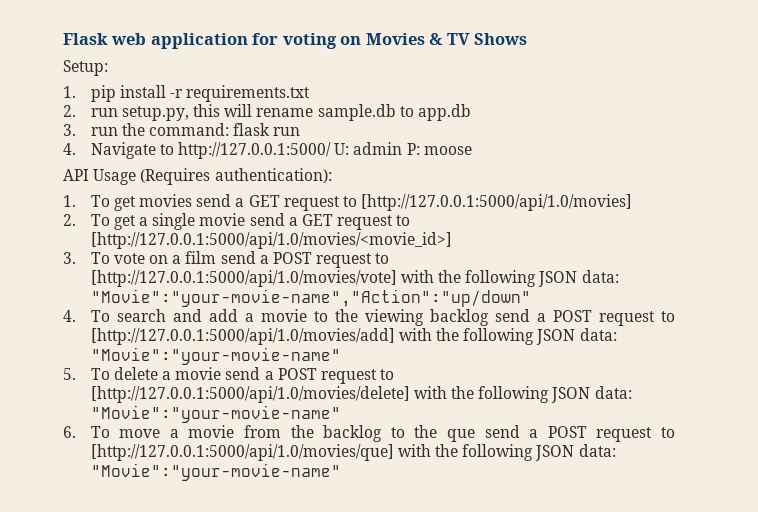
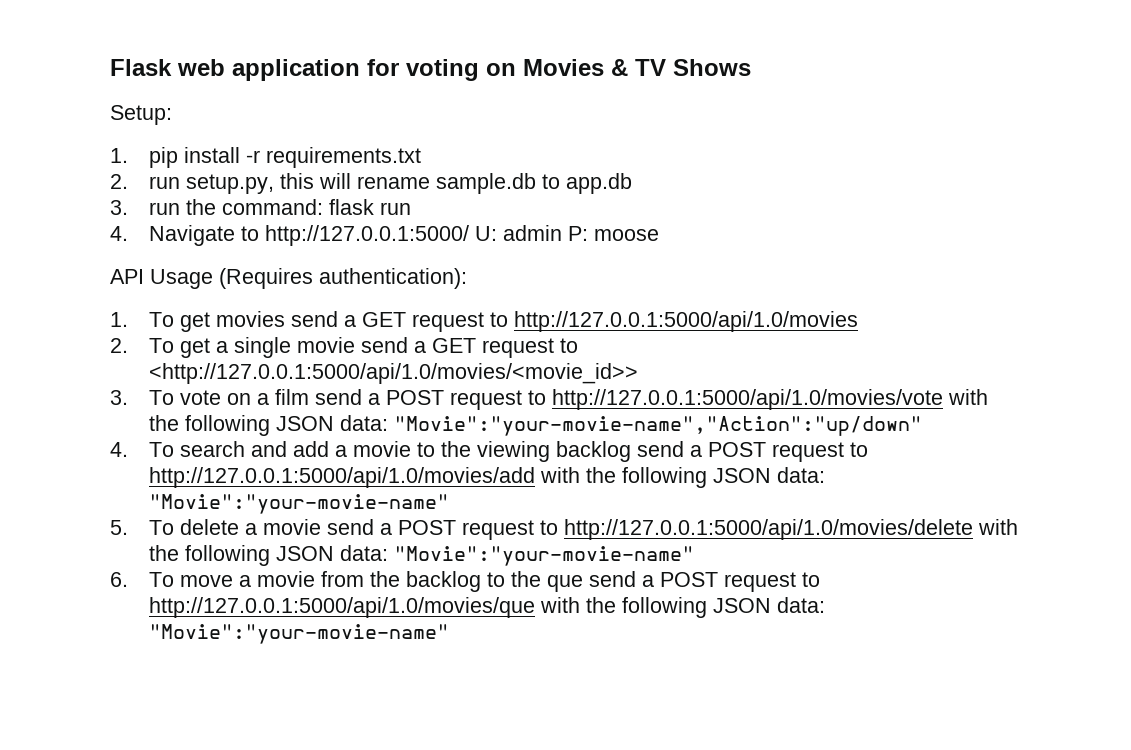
[361,194,633,211] [http://127.0.0.1:5000/api/1.0/movies] -> [513,311,858,332] http://127.0.0.1:5000/api/1.0/movies
[90,232,452,249] [http://127.0.0.1:5000/api/1.0/movies/<movie_id>] -> [148,363,638,384] <http://127.0.0.1:5000/api/1.0/movies/<movie_id>>
[90,270,397,287] [http://127.0.0.1:5000/api/1.0/movies/vote] -> [551,389,943,410] http://127.0.0.1:5000/api/1.0/movies/vote
[90,328,395,345] [http://127.0.0.1:5000/api/1.0/movies/add] -> [148,467,535,488] http://127.0.0.1:5000/api/1.0/movies/add
[90,386,410,403] [http://127.0.0.1:5000/api/1.0/movies/delete] -> [563,519,973,540] http://127.0.0.1:5000/api/1.0/movies/delete
[90,444,394,461] [http://127.0.0.1:5000/api/1.0/movies/que] -> [148,597,535,618] http://127.0.0.1:5000/api/1.0/movies/que

